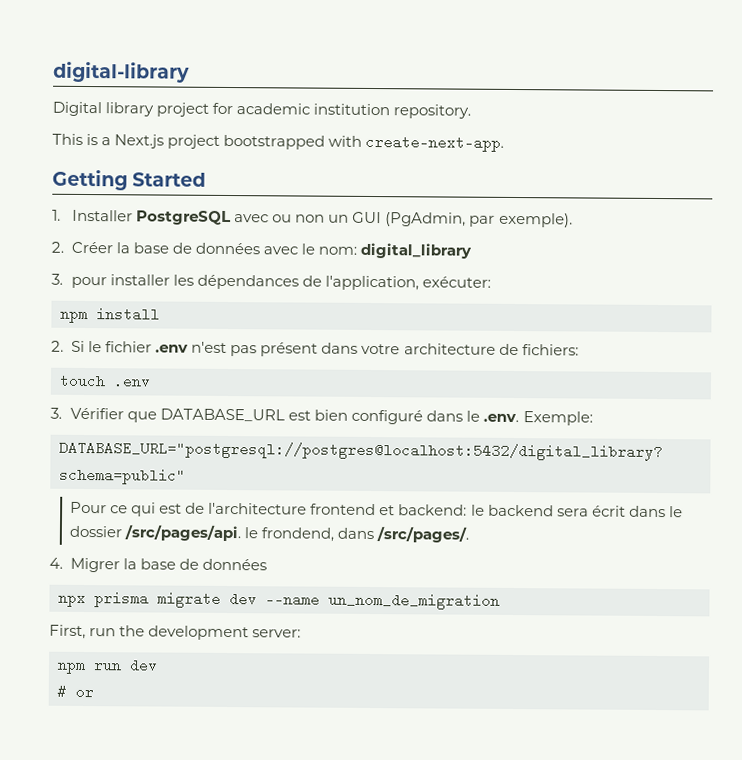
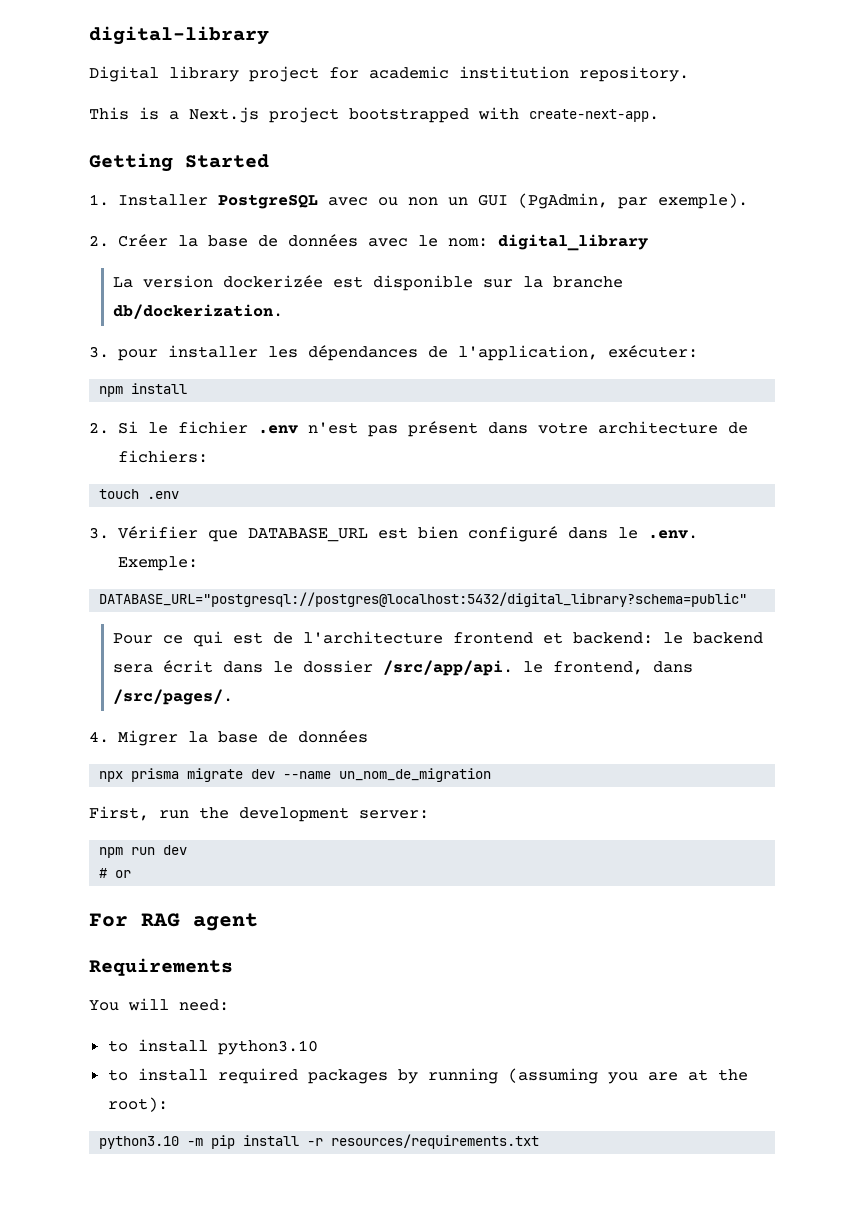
(473, 250) none -> [113,275,624,291] [113,304,284,319] // La version dockerizée est disponible sur la branche db/dockerization.
[124,524,335,542] /src/pages/api. le frondend, -> [383,660,644,676] /src/app/api. le frontend,
(94, 693) none -> [89,913,258,931] [89,958,233,976] [89,998,229,1011] [107,1039,318,1055] [107,1068,748,1084] [107,1097,168,1112] [99,1134,540,1149] // For RAG agent // Requirements // You will need: // to install python3.10 // to install required packages by running (assuming you are at the root): // python3.10 -m pip install -r resources/requirements.txt

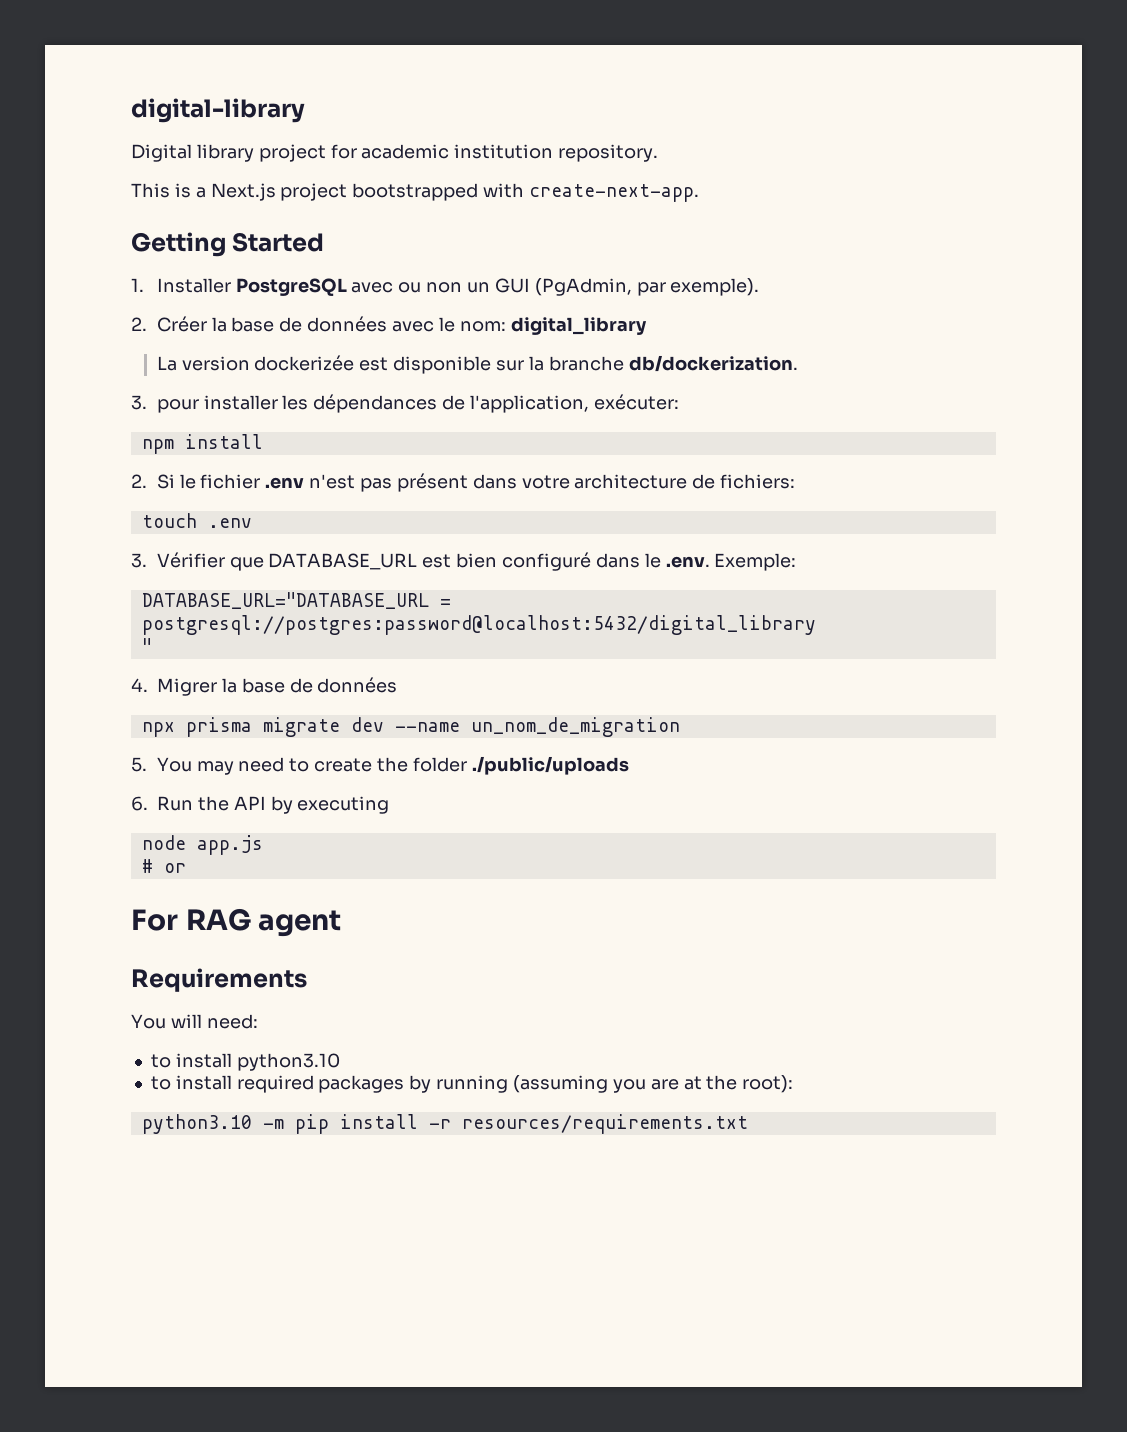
[99,592,748,607] [113,631,764,647] [113,660,694,676] [113,689,234,705] DATABASE_URL="postgresql://postgres@localhost:5432/digital_library?schema=public" // Pour ce qui est de l'architecture frontend et backend: le backend sera écrit dans le dossier /src/app/api. le frontend, dans /src/pages/. -> [141,592,451,609] [141,615,816,635] [141,638,152,653] DATABASE_URL="DATABASE_URL = postgresql://postgres:password@localhost:5432/digital_library // "
[89,806,429,822] [99,845,188,858] First, run the development server: // npm run dev -> [131,756,629,775] [131,796,390,814] [141,835,263,855] 5. You may need to create the folder ./public/uploads // 6. Run the API by executing // node app.js

